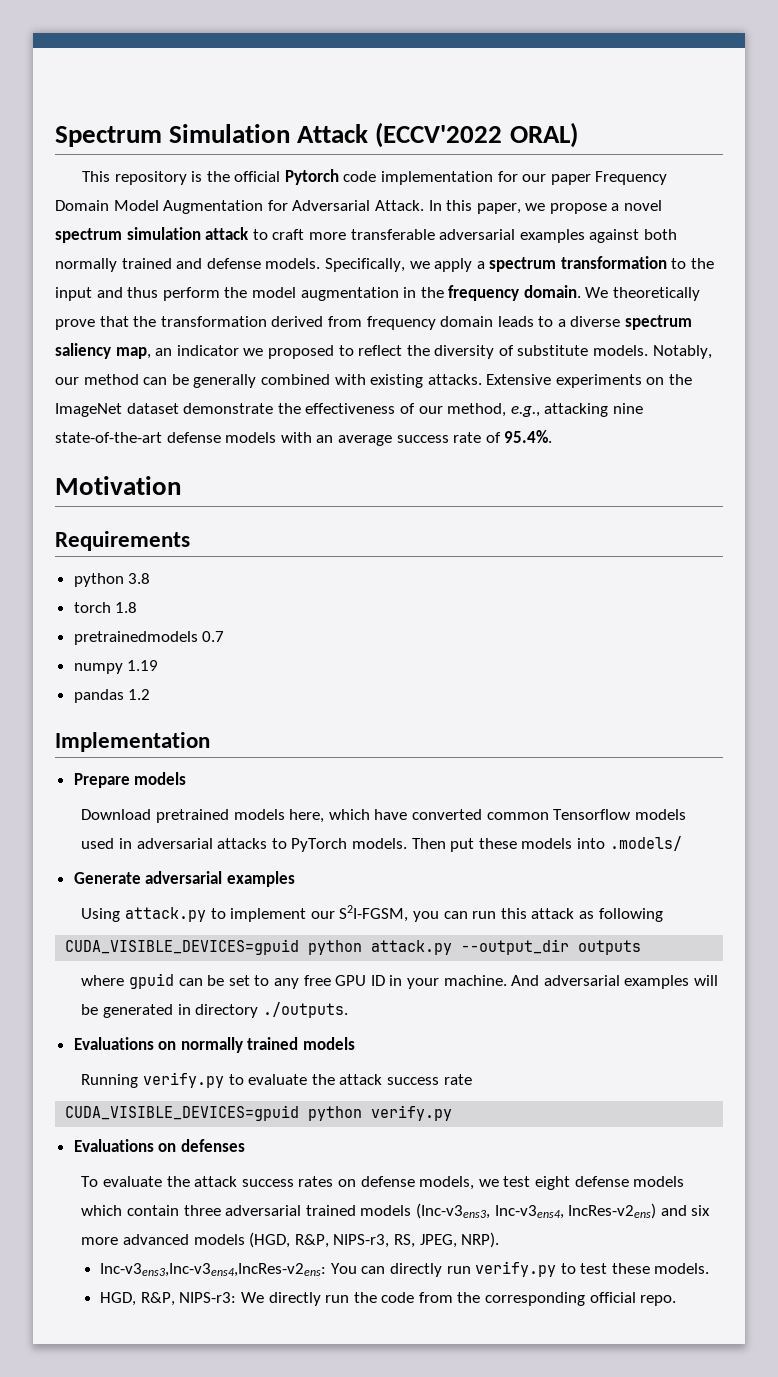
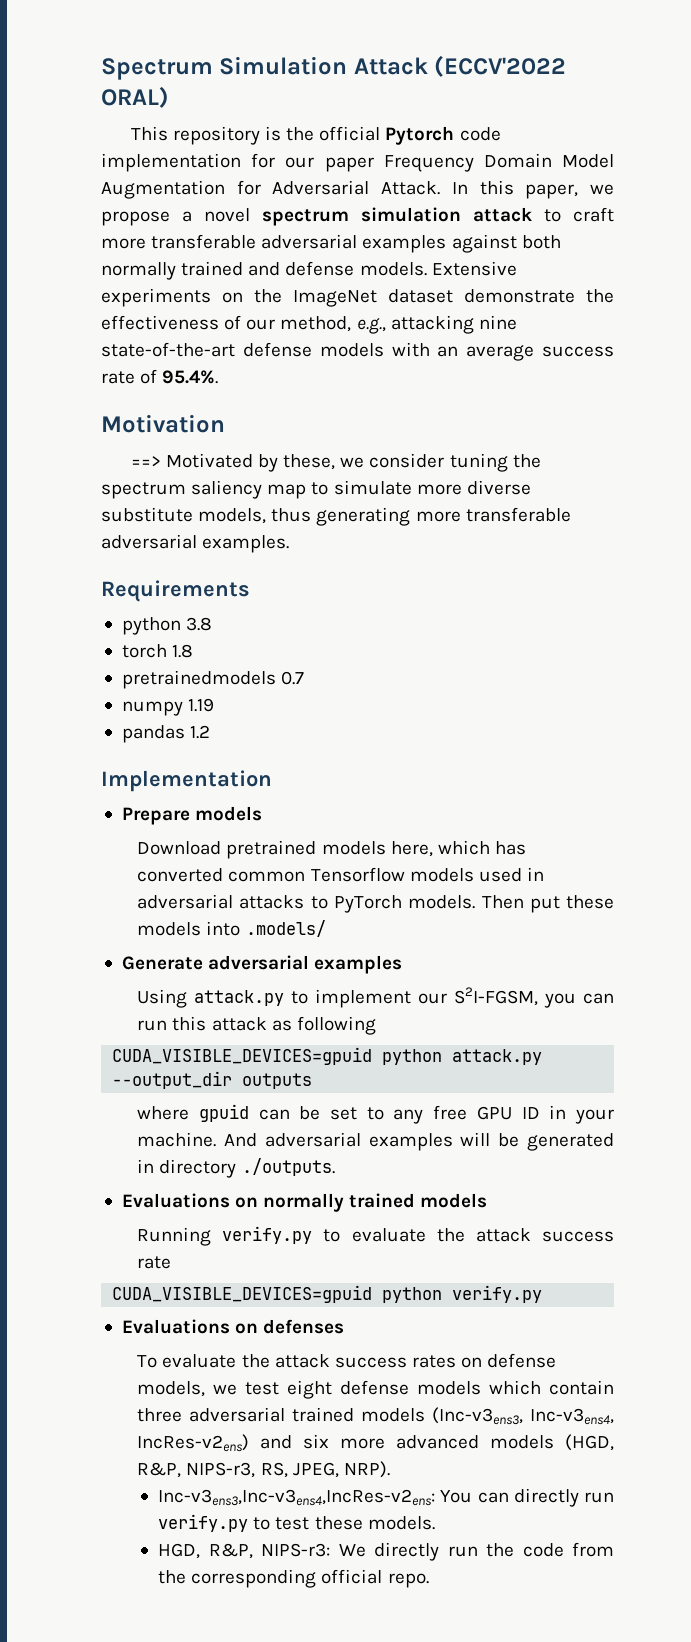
[324,256,715,272] [55,285,701,301] [55,315,693,330] [55,343,712,359] [55,374,482,388] Specifically, we apply a spectrum transformation to the input and thus perform the model augmentation in the frequency domain. We theoretically prove that the transformation derived from frequency domain leads to a diverse spectrum saliency map, an indicator we proposed to reflect the diversity of substitute models. Notably, our method can be generally combined with existing attacks. -> (427, 269) none
(181, 485) none -> [130,453,541,472] [101,480,531,499] [101,507,571,526] [101,534,290,553] // ==> Motivated by these, we consider tuning the spectrum saliency map to simulate more diverse substitute models, thus generating more transferable adversarial examples.
[374,809,408,820] have -> [494,841,526,855] has

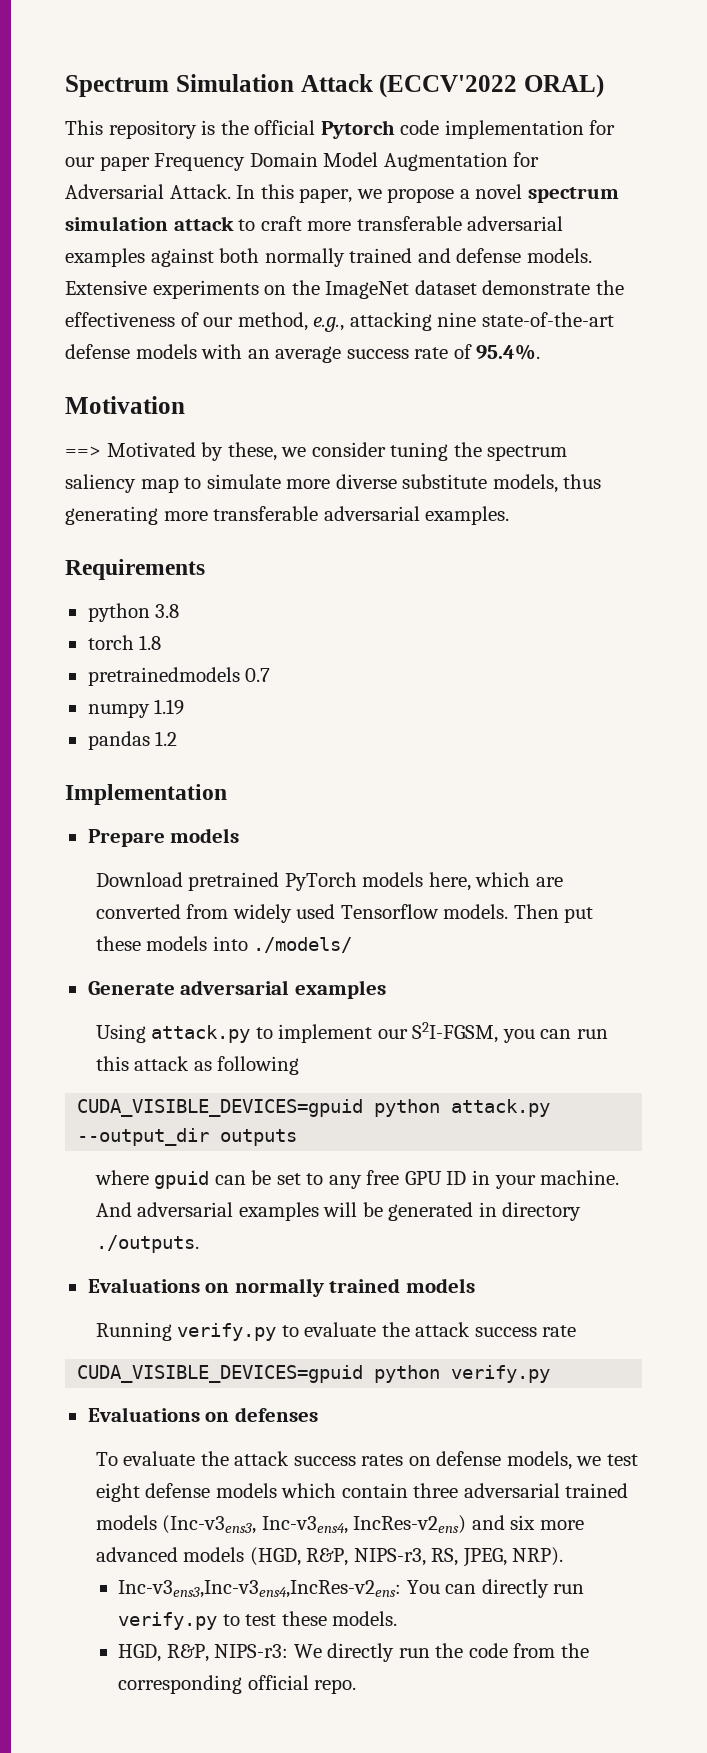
(317, 849) none -> [284,872,357,891] PyTorch
[494,841,526,855] [137,867,544,882] [137,894,402,913] has converted common Tensorflow models used in adversarial attacks to PyTorch -> [535,877,563,887] [95,904,439,923] are converted from widely used Tensorflow
[245,920,326,937] .models/ -> [253,937,353,953] ./models/

